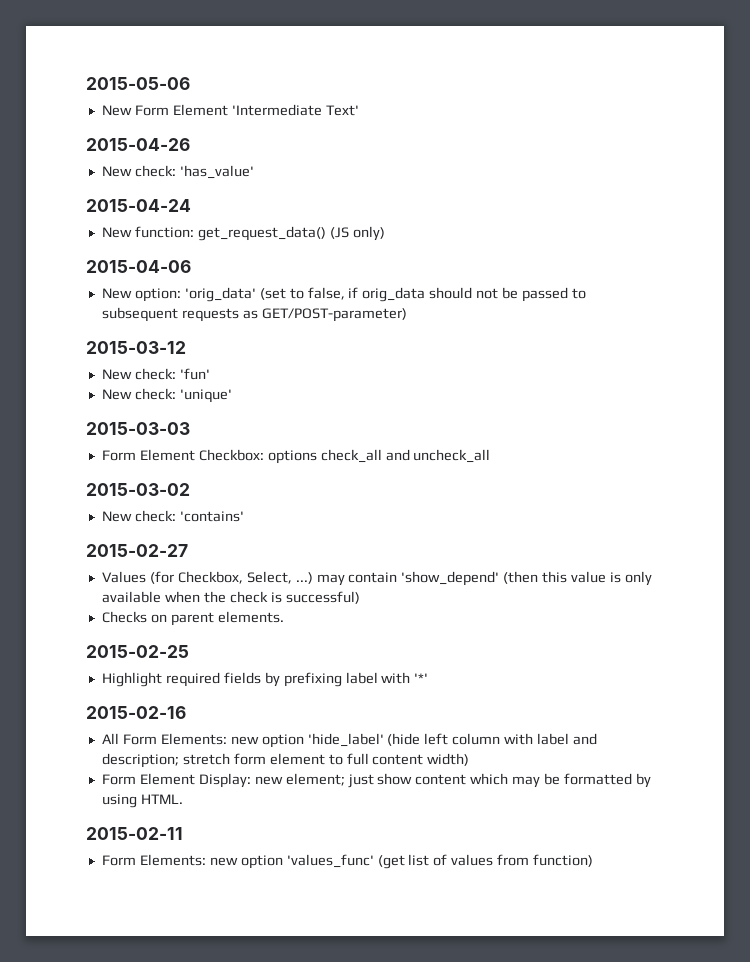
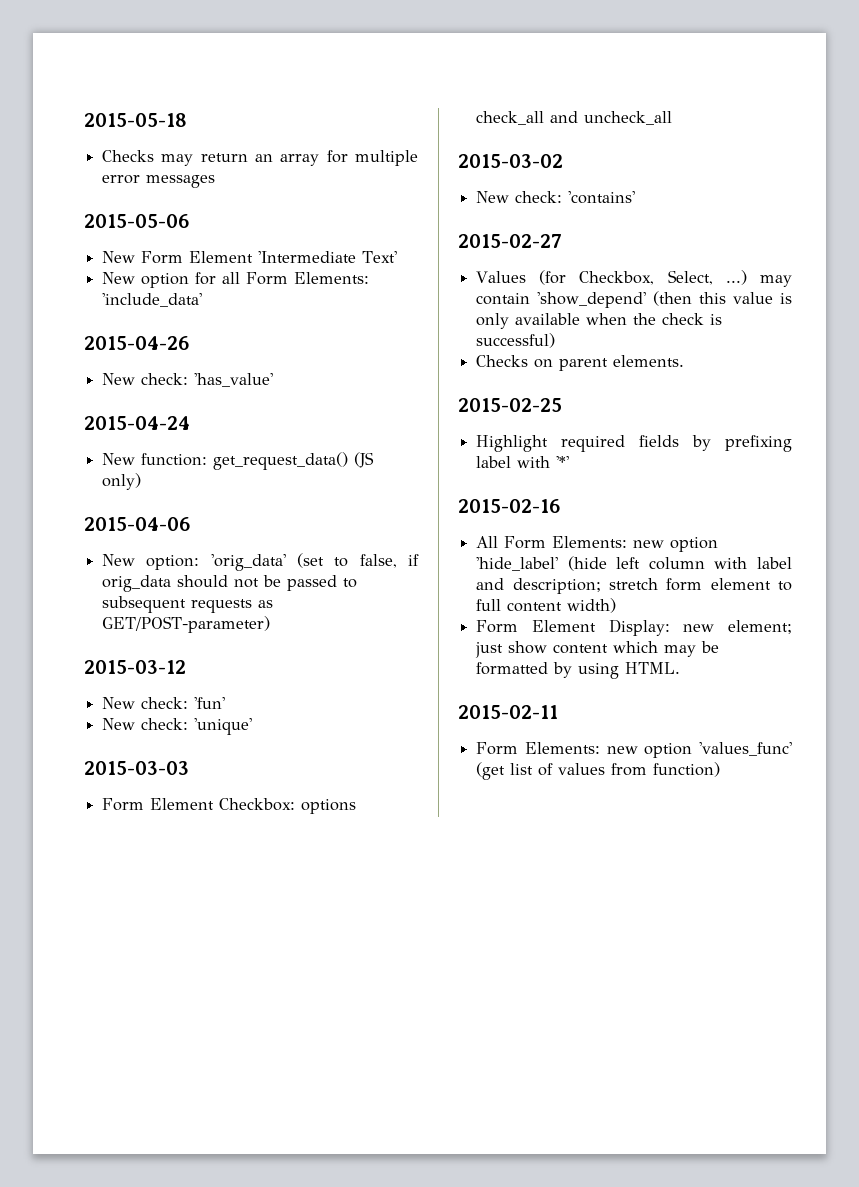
(86, 83) none -> [84,113,187,127] [102,150,419,166] [102,175,216,188] 2015-05-18 // Checks may return an array for multiple error messages //
(359, 110) none -> [102,272,370,288] [102,293,203,307] // New option for all Form Elements: 'include_data'

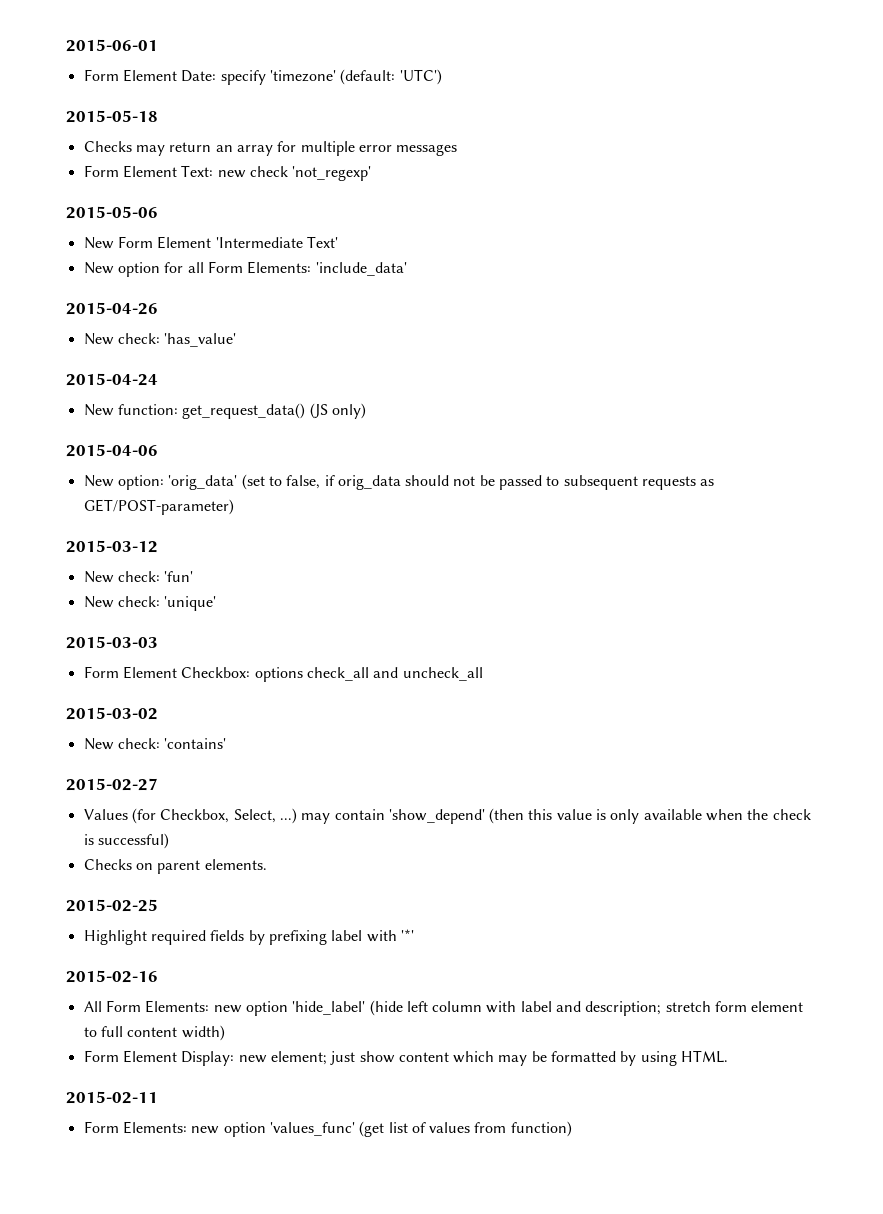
(84, 120) none -> [66,39,158,52] [83,69,442,85] 2015-06-01 // Form Element Date: specify 'timezone' (default: 'UTC') //
(216, 181) none -> [83,165,372,181] // Form Element Text: new check 'not_regexp'

